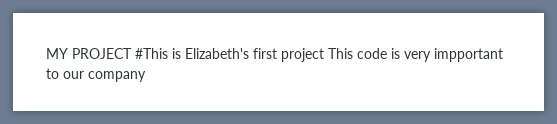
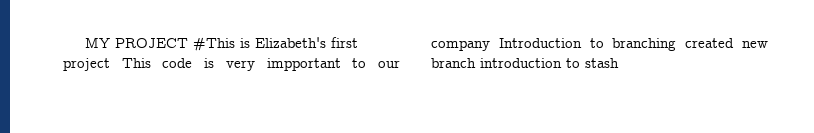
(146, 76) none -> [498,38,768,51] [431,58,619,68] Introduction to branching created new branch introduction to stash

